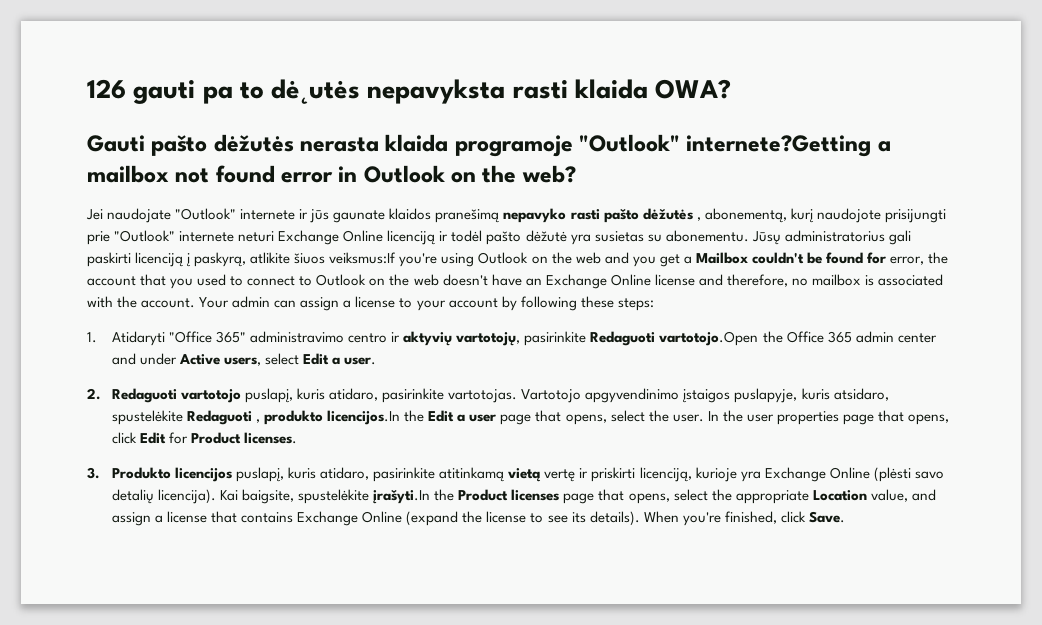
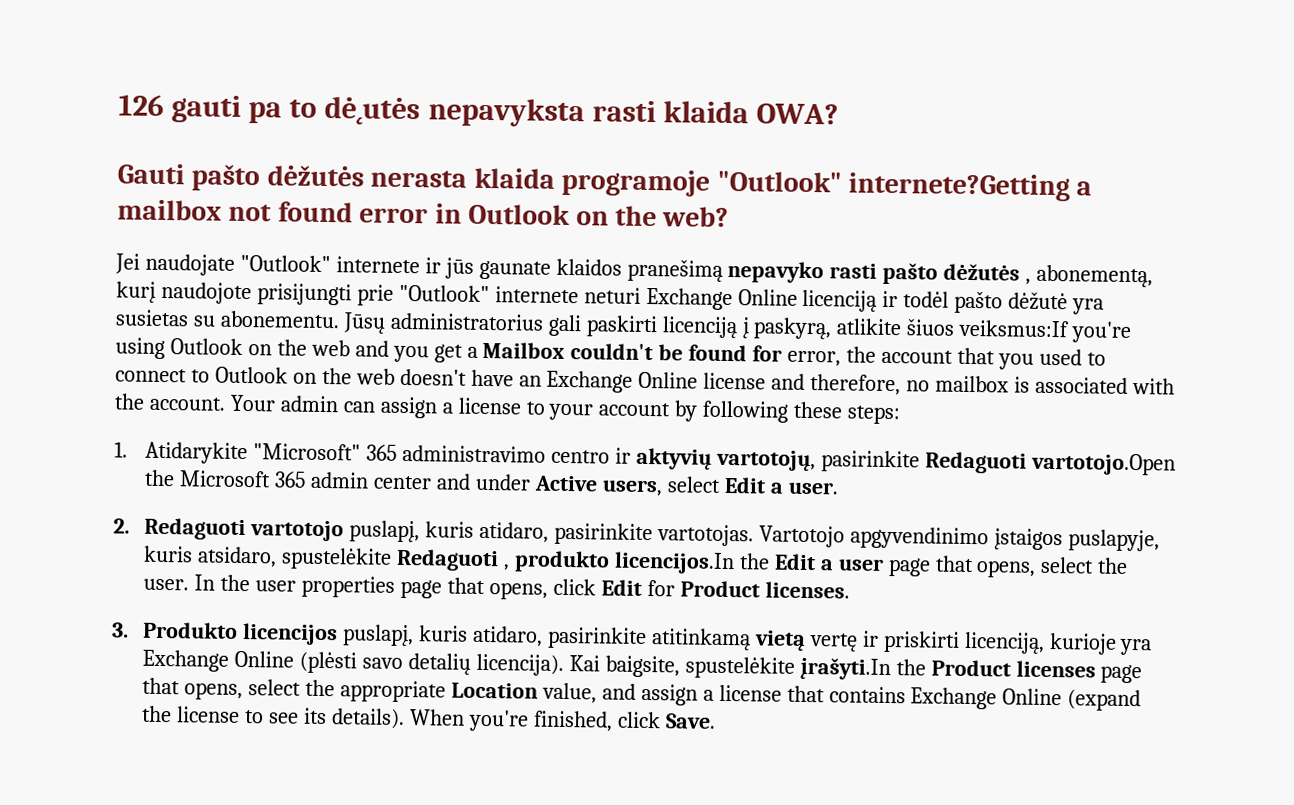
[111,331,247,346] Atidaryti "Office 365" -> [145,441,398,465] Atidarykite "Microsoft" 365
[786,331,824,343] Office -> [179,470,272,488] Microsoft

